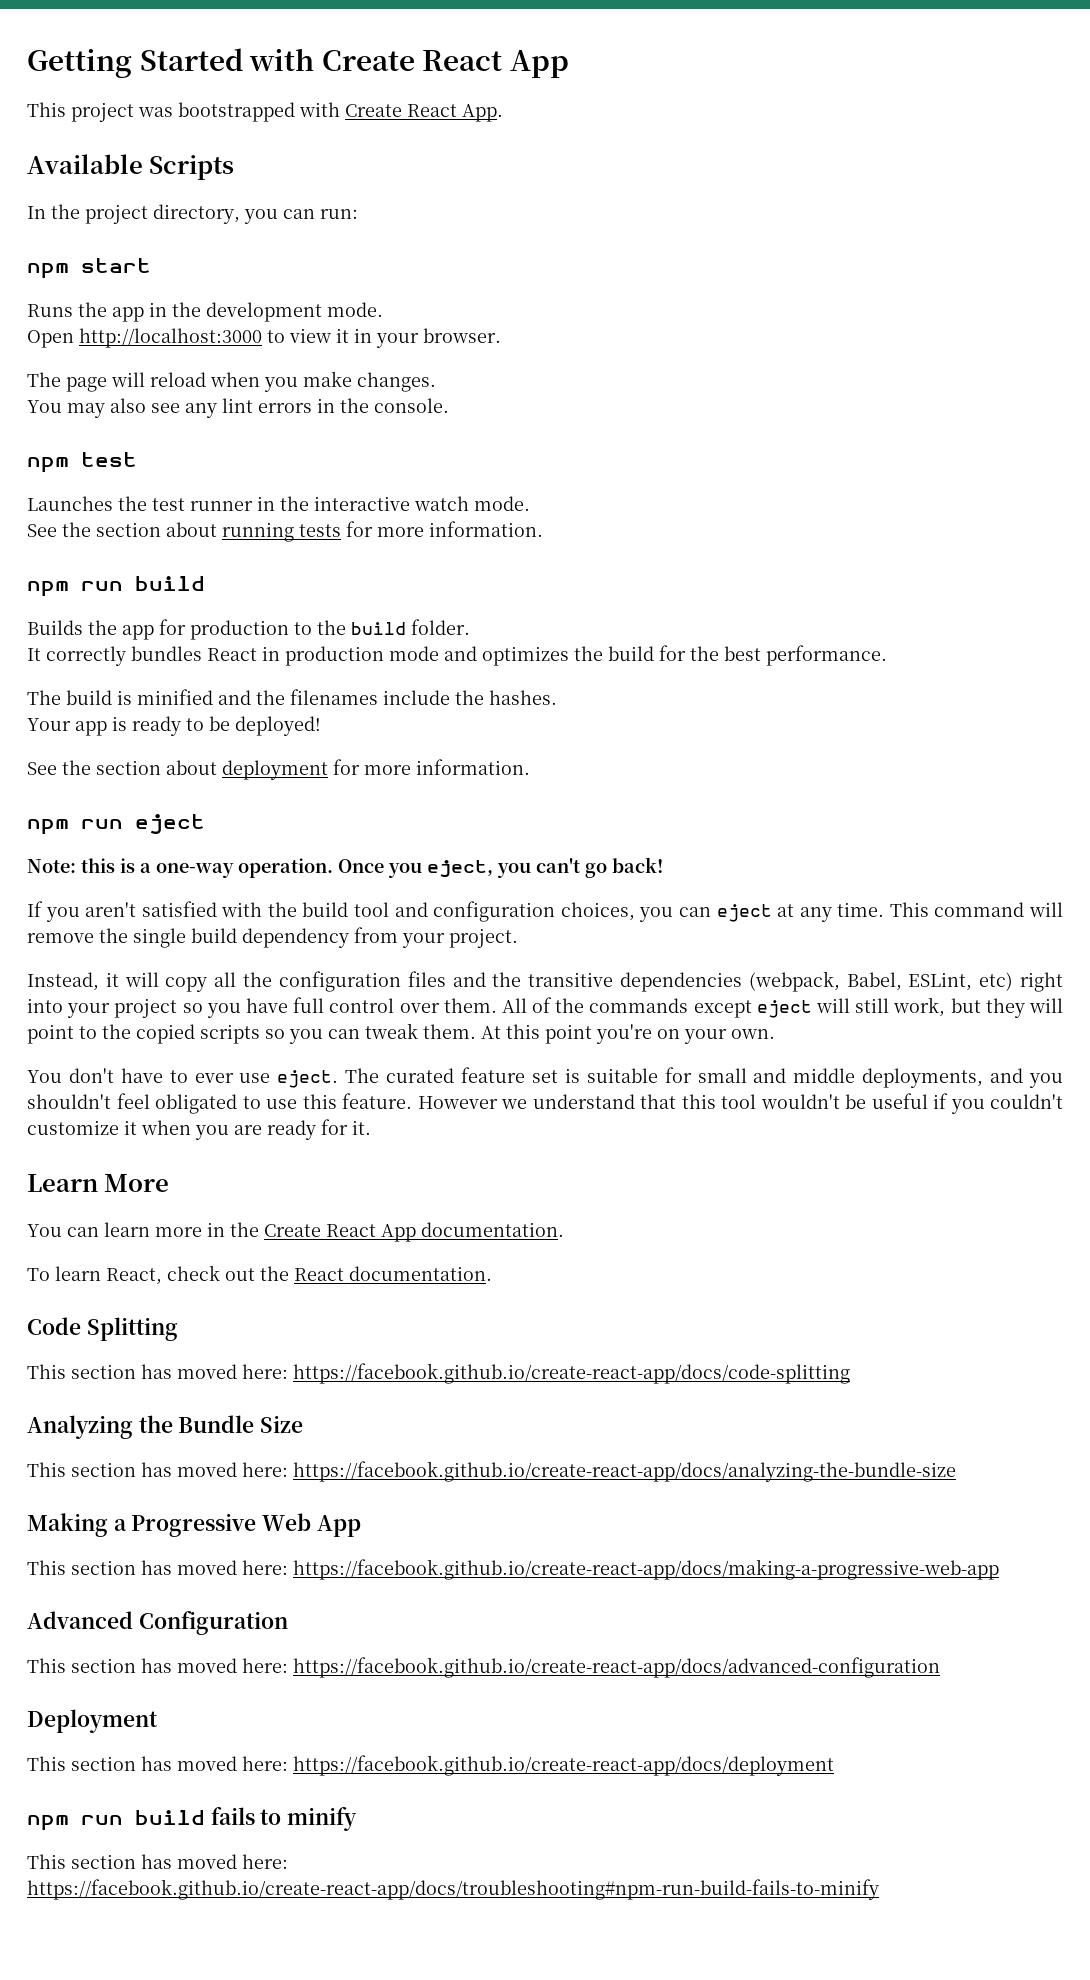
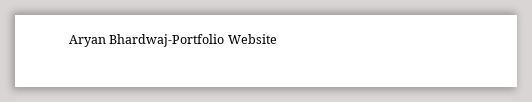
[27,48,569,78] [27,102,503,122] [27,154,235,180] [27,204,358,224] [27,258,151,279] [27,302,383,322] [27,328,501,348] [27,371,436,392] [27,398,449,418] [27,452,137,473] [27,496,530,511] [27,521,543,542] [27,576,205,597] [27,619,470,640] [27,645,887,666] [27,689,557,705] [27,716,321,736] [27,759,530,780] [27,814,205,835] [27,857,663,878] [27,901,1063,922] [27,927,518,948] [27,971,1063,992] [27,997,1063,1018] [27,1023,775,1044] [27,1067,1064,1088] [27,1093,1063,1114] [27,1119,371,1140] [27,1174,170,1192] [27,1222,564,1242] [27,1265,492,1285] [27,1317,178,1341] [27,1363,850,1384] [27,1415,304,1439] [27,1461,956,1482] [27,1513,361,1537] [27,1559,999,1580] [27,1611,288,1635] [27,1657,940,1678] [27,1709,158,1733] [27,1755,834,1776] [27,1807,358,1831] [27,1854,288,1869] [27,1879,879,1900] Getting Started with Create React App // This project was bootstrapped with Create React App. // Available Scripts // In the project directory, you can run: // npm start // Runs the app in the development mode. // Open http://localhost:3000 to view it in your browser. // The page will reload when you make changes. // You may also see any lint errors in the console. // npm test // Launches the test runner in the interactive watch mode. // See the section about running tests for more information. // npm run build // Builds the app for production to the build folder. // It correctly bundles React in production mode and optimizes the build for the best performance. // The build is minified and the filenames include the hashes. // Your app is ready to be deployed! // See the section about deployment for more information. // npm run eject // Note: this is a one-way operation. Once you eject, you can't go back! // If you aren't satisfied with the build tool and configuration choices, you can eject at any time. This command will remove the single build dependency from your project. // Instead, it will copy all the configuration files and the transitive dependencies (webpack, Babel, ESLint, etc) right into your project so you have full control over them. All of the commands except eject will still work, but they will point to the copied scripts so you can tweak them. At this point you're on your own. // You don't have to ever use eject. The curated feature set is suitable for small and middle deployments, and you shouldn't feel obligated to use this feature. However we understand that this tool wouldn't be useful if you couldn't customize it when you are ready for it. // Learn More // You can learn more in the Create React App documentation. // To learn React, check out the React documentation. // Code Splitting // This section has moved here: https://facebook.github.io/create-react-app/docs/code-splitting // Analyzing the Bundle Size // This section has moved here: https://facebook.github.io/create-react-app/docs/analyzing-the-bundle-size // Making a Progressive Web App // This section has moved here: https://facebook.github.io/create-react-app/docs/making-a-progressive-web-app // Advanced Configuration // This section has moved here: https://facebook.github.io/create-react-app/docs/advanced-configuration // Deployment // This section has moved here: https://facebook.github.io/create-react-app/docs/deployment // npm run build fails to minify // This section has moved here: https://facebook.github.io/create-react-app/docs/troubleshooting#npm-run-build-fails-to-minify -> [69,34,277,47] Aryan Bhardwaj-Portfolio Website

